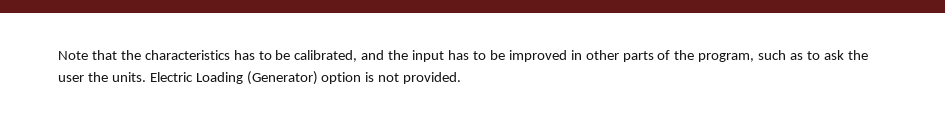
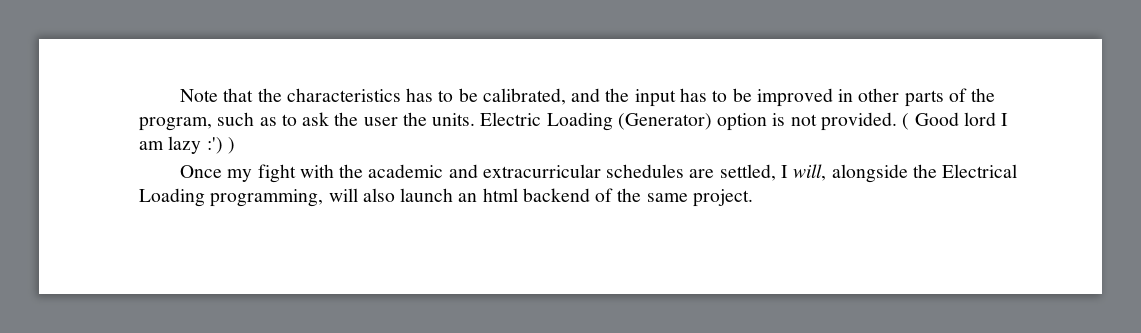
(462, 78) none -> [902,112,1009,130] [139,136,235,154] [180,164,1018,183] [139,188,753,207] ( Good lord I am lazy :') ) // Once my fight with the academic and extracurricular schedules are settled, I will, alongside the Electrical Loading programming, will also launch an html backend of the same project.

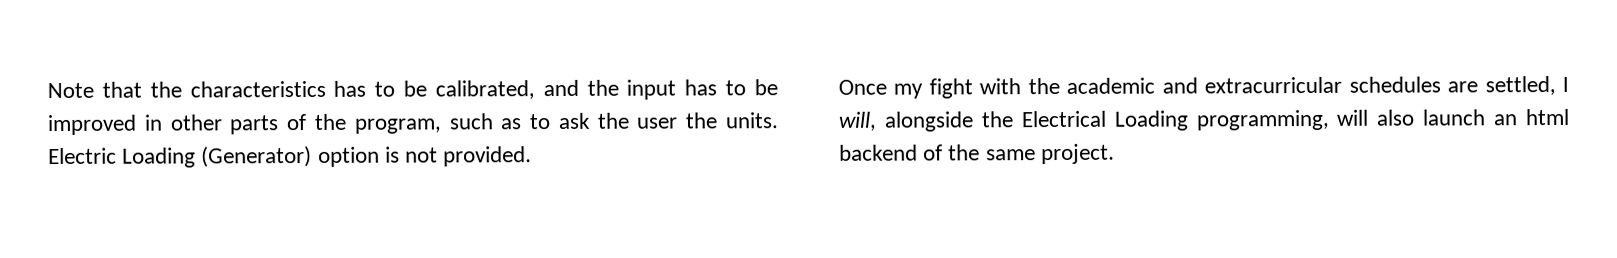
[902,112,1009,130] [139,136,235,154] ( Good lord I am lazy :') ) -> (533, 156) none

